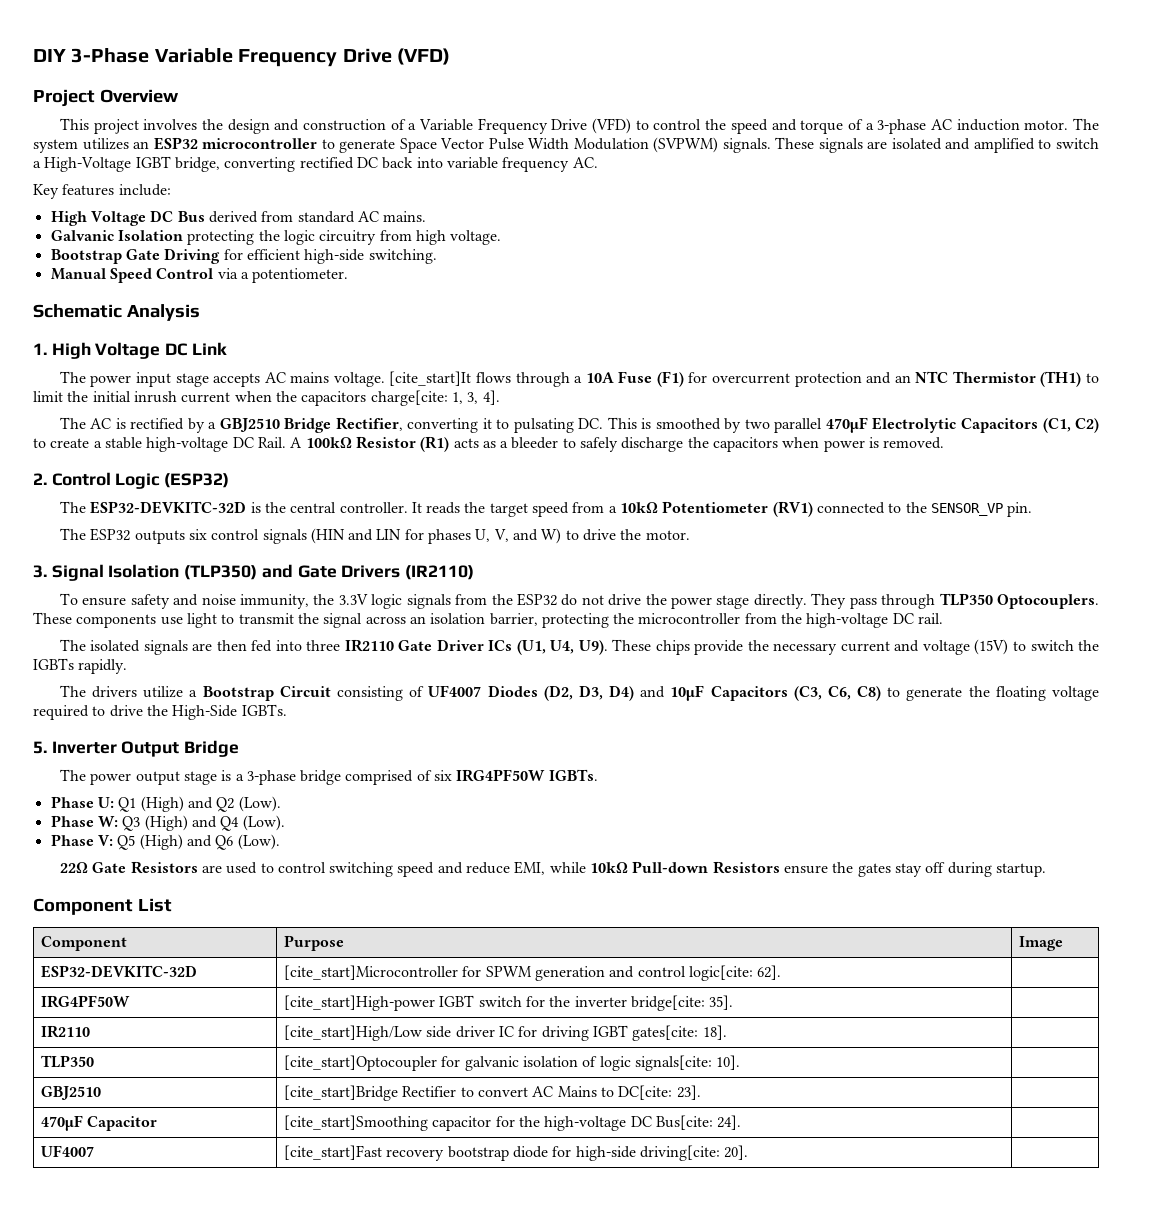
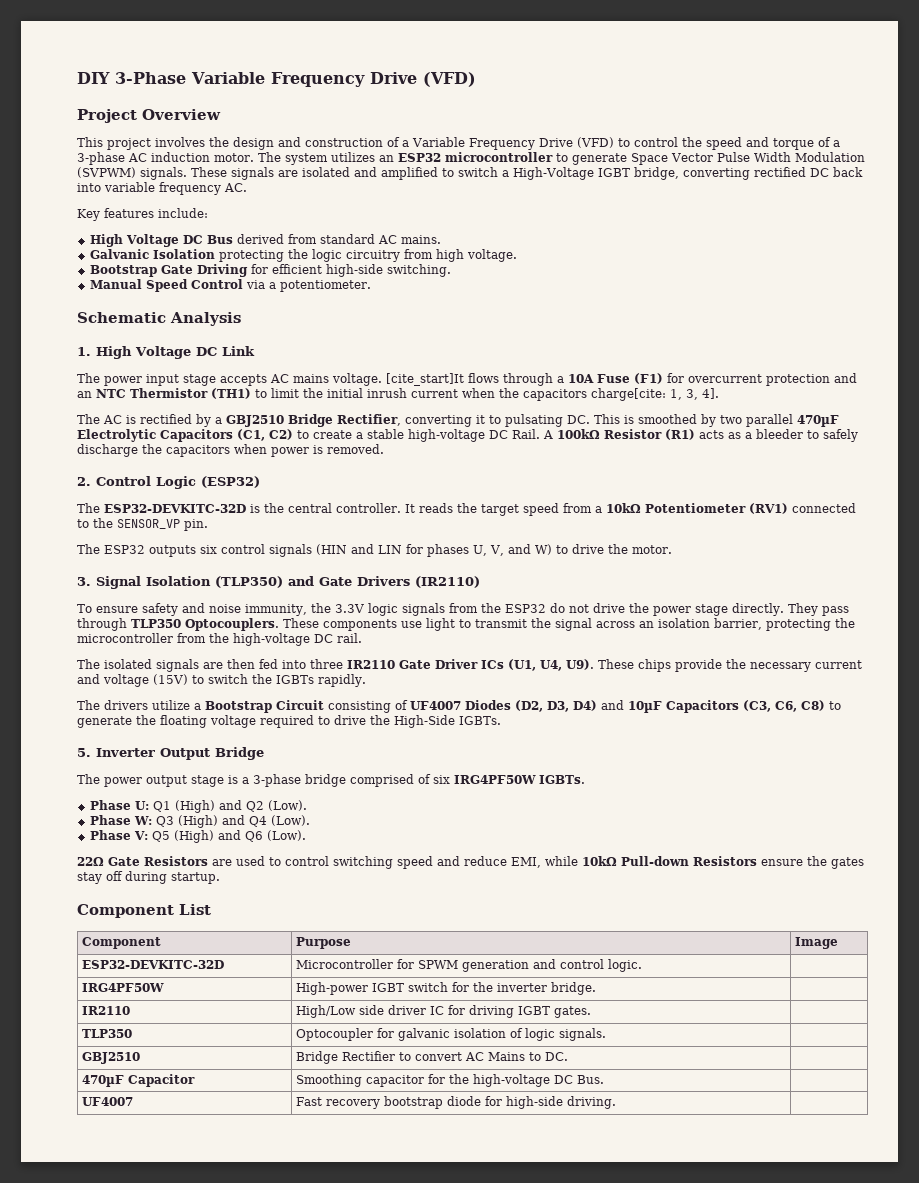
[284,965,459,980] [cite_start]Microcontroller -> [296,959,394,969] Microcontroller
[689,965,782,981] logic[cite: 62]. -> [608,959,643,972] logic.
[284,995,436,1011] [cite_start]High-power -> [296,982,369,995] High-power
[631,995,734,1011] bridge[cite: 35]. -> [551,982,597,995] bridge.
[284,1025,423,1041] [cite_start]High/Low -> [296,1005,357,1018] High/Low
[632,1025,727,1041] gates[cite: 18]. -> [554,1006,592,1018] gates.
[284,1055,438,1071] [cite_start]Optocoupler -> [296,1028,374,1041] Optocoupler
[635,1055,741,1071] signals[cite: 10]. -> [559,1028,607,1041] signals.
[284,1085,399,1101] [cite_start]Bridge -> [296,1051,339,1064] Bridge
[618,1085,701,1100] DC[cite: 23]. -> [545,1052,569,1061] DC.
[284,1115,429,1131] [cite_start]Smoothing -> [296,1074,363,1087] Smoothing
[656,1115,742,1130] Bus[cite: 24]. -> [577,1075,605,1084] Bus.
[284,1145,383,1160] [cite_start]Fast -> [296,1097,323,1106] Fast
[640,1145,749,1161] driving[cite: 20]. -> [567,1096,617,1109] driving.

